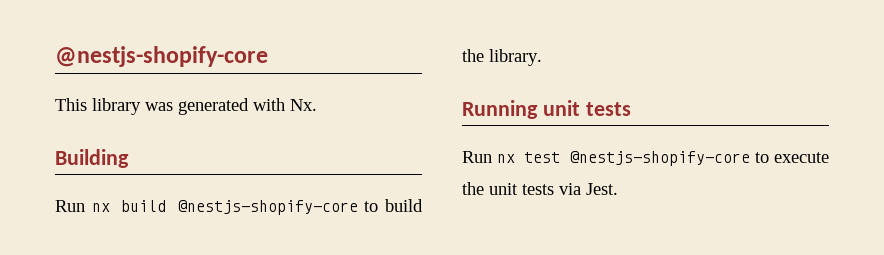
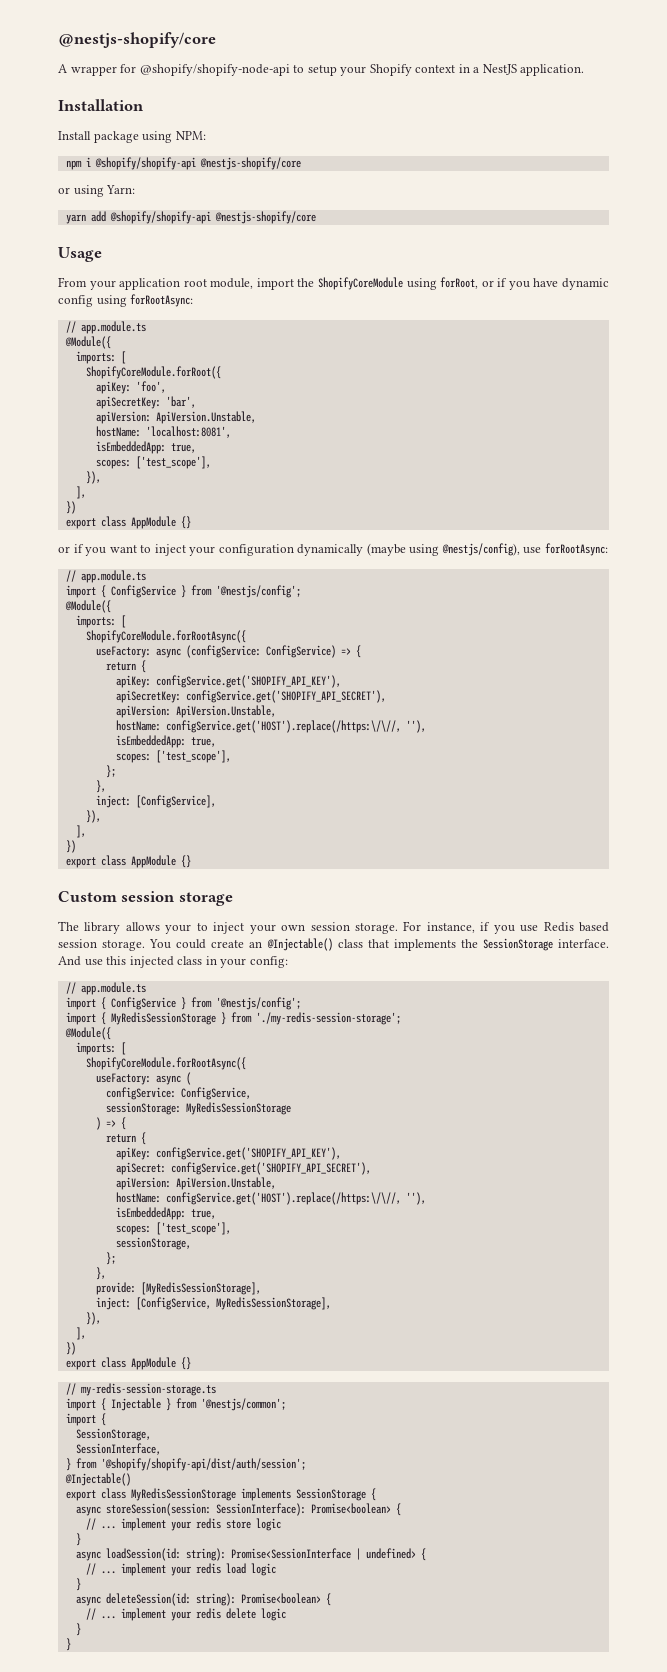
[55,46,268,67] [55,98,317,115] [55,149,129,168] [55,199,423,215] [462,49,542,66] [462,100,631,119] [462,151,829,166] [462,182,618,195] @nestjs-shopify-core // This library was generated with Nx. // Building // Run nx build @nestjs-shopify-core to build the library. // Running unit tests // Run nx test @nestjs-shopify-core to execute the unit tests via Jest. -> [58,32,216,48] [58,64,585,76] [58,99,144,111] [58,131,206,143] [65,157,301,170] [58,185,136,197] [65,211,316,224] [58,247,102,262] [58,277,609,290] [58,294,194,307] [65,321,146,334] [64,336,111,349] [75,351,126,364] [85,366,221,379] [95,381,166,394] [95,396,196,409] [95,411,256,424] [95,426,231,438] [95,441,196,454] [95,456,211,469] [85,471,101,484] [75,486,86,499] [65,501,76,514] [65,516,191,529] [58,543,608,556] [65,570,146,583] [65,585,301,598] [64,600,111,613] [75,615,126,628] [85,630,246,643] [95,645,361,658] [105,660,146,673] [115,675,341,688] [115,690,386,703] [115,705,276,718] [115,720,426,733] [115,735,216,748] [115,750,231,763] [105,765,116,778] [95,780,106,793] [95,795,216,808] [85,810,101,823] [75,825,86,838] [65,840,76,853] [65,855,191,868] [58,891,233,906] [58,921,609,934] [58,938,609,951] [58,956,288,968] [65,982,146,995] [65,997,301,1010] [65,1012,401,1025] [64,1027,111,1040] [75,1042,126,1055] [85,1057,246,1070] [95,1072,191,1085] [105,1087,251,1100] [105,1102,291,1115] [95,1117,126,1130] [105,1132,146,1145] [115,1147,341,1160] [115,1162,371,1175] [115,1177,276,1190] [115,1192,426,1205] [115,1207,216,1220] [115,1222,231,1235] [115,1237,191,1250] [105,1252,116,1265] [95,1267,106,1280] [95,1282,261,1295] [95,1297,331,1310] [85,1312,101,1325] [75,1327,86,1340] [65,1342,76,1355] [65,1357,191,1370] [65,1383,216,1396] [65,1398,286,1411] [65,1413,106,1426] [75,1428,151,1441] [75,1443,161,1455] [65,1458,306,1471] [64,1473,131,1486] [65,1488,376,1501] [75,1503,401,1516] [85,1518,281,1531] [75,1533,81,1546] [75,1548,426,1561] [85,1563,276,1576] [75,1578,81,1591] [75,1593,331,1606] [85,1608,286,1621] [75,1623,81,1636] [65,1638,71,1651] @nestjs-shopify/core // A wrapper for @shopify/shopify-node-api to setup your Shopify context in a NestJS application. // Installation // Install package using NPM: // npm i @shopify/shopify-api @nestjs-shopify/core // or using Yarn: // yarn add @shopify/shopify-api @nestjs-shopify/core // Usage // From your application root module, import the ShopifyCoreModule using forRoot, or if you have dynamic config using forRootAsync: // // app.module.ts // @Module({ // imports: [ // ShopifyCoreModule.forRoot({ // apiKey: 'foo', // apiSecretKey: 'bar', // apiVersion: ApiVersion.Unstable, // hostName: 'localhost:8081', // isEmbeddedApp: true, // scopes: ['test_scope'], // }), // ], // }) // export class AppModule {} // or if you want to inject your configuration dynamically (maybe using @nestjs/config), use forRootAsync: // // app.module.ts // import { ConfigService } from '@nestjs/config'; // @Module({ // imports: [ // ShopifyCoreModule.forRootAsync({ // useFactory: async (configService: ConfigService) => { // return { // apiKey: configService.get('SHOPIFY_API_KEY'), // apiSecretKey: configService.get('SHOPIFY_API_SECRET'), // apiVersion: ApiVersion.Unstable, // hostName: configService.get('HOST').replace(/https:\/\//, ''), // isEmbeddedApp: true, // scopes: ['test_scope'], // }; // }, // inject: [ConfigService], // }), // ], // }) // export class AppModule {} // Custom session storage // The library allows your to inject your own session storage. For instance, if you use Redis based session storage. You could create an @Injectable() class that implements the SessionStorage interface. And use this injected class in your config: // // app.module.ts // import { ConfigService } from '@nestjs/config'; // import { MyRedisSessionStorage } from './my-redis-session-storage'; // @Module({ // imports: [ // ShopifyCoreModule.forRootAsync({ // useFactory: async ( // configService: ConfigService, // sessionStorage: MyRedisSessionStorage // ) => { // return { // apiKey: configService.get('SHOPIFY_API_KEY'), // apiSecret: configService.get('SHOPIFY_API_SECRET'), // apiVersion: ApiVersion.Unstable, // hostName: configService.get('HOST').replace(/https:\/\//, ''), // isEmbeddedApp: true, // scopes: ['test_scope'], // sessionStorage, // }; // }, // provide: [MyRedisSessionStorage], // inject: [ConfigService, MyRedisSessionStorage], // }), // ], // }) // export class AppModule {} // // my-redis-session-storage.ts // import { Injectable } from '@nestjs/common'; // import { // SessionStorage, // SessionInterface, // } from '@shopify/shopify-api/dist/auth/session'; // @Injectable() // export class MyRedisSessionStorage implements SessionStorage { // async storeSession(session: SessionInterface): Promise<boolean> { // // ... implement your redis store logic // } // async loadSession(id: string): Promise<SessionInterface | undefined> { // // ... implement your redis load logic // } // async deleteSession(id: string): Promise<boolean> { // // ... implement your redis delete logic // } // }

